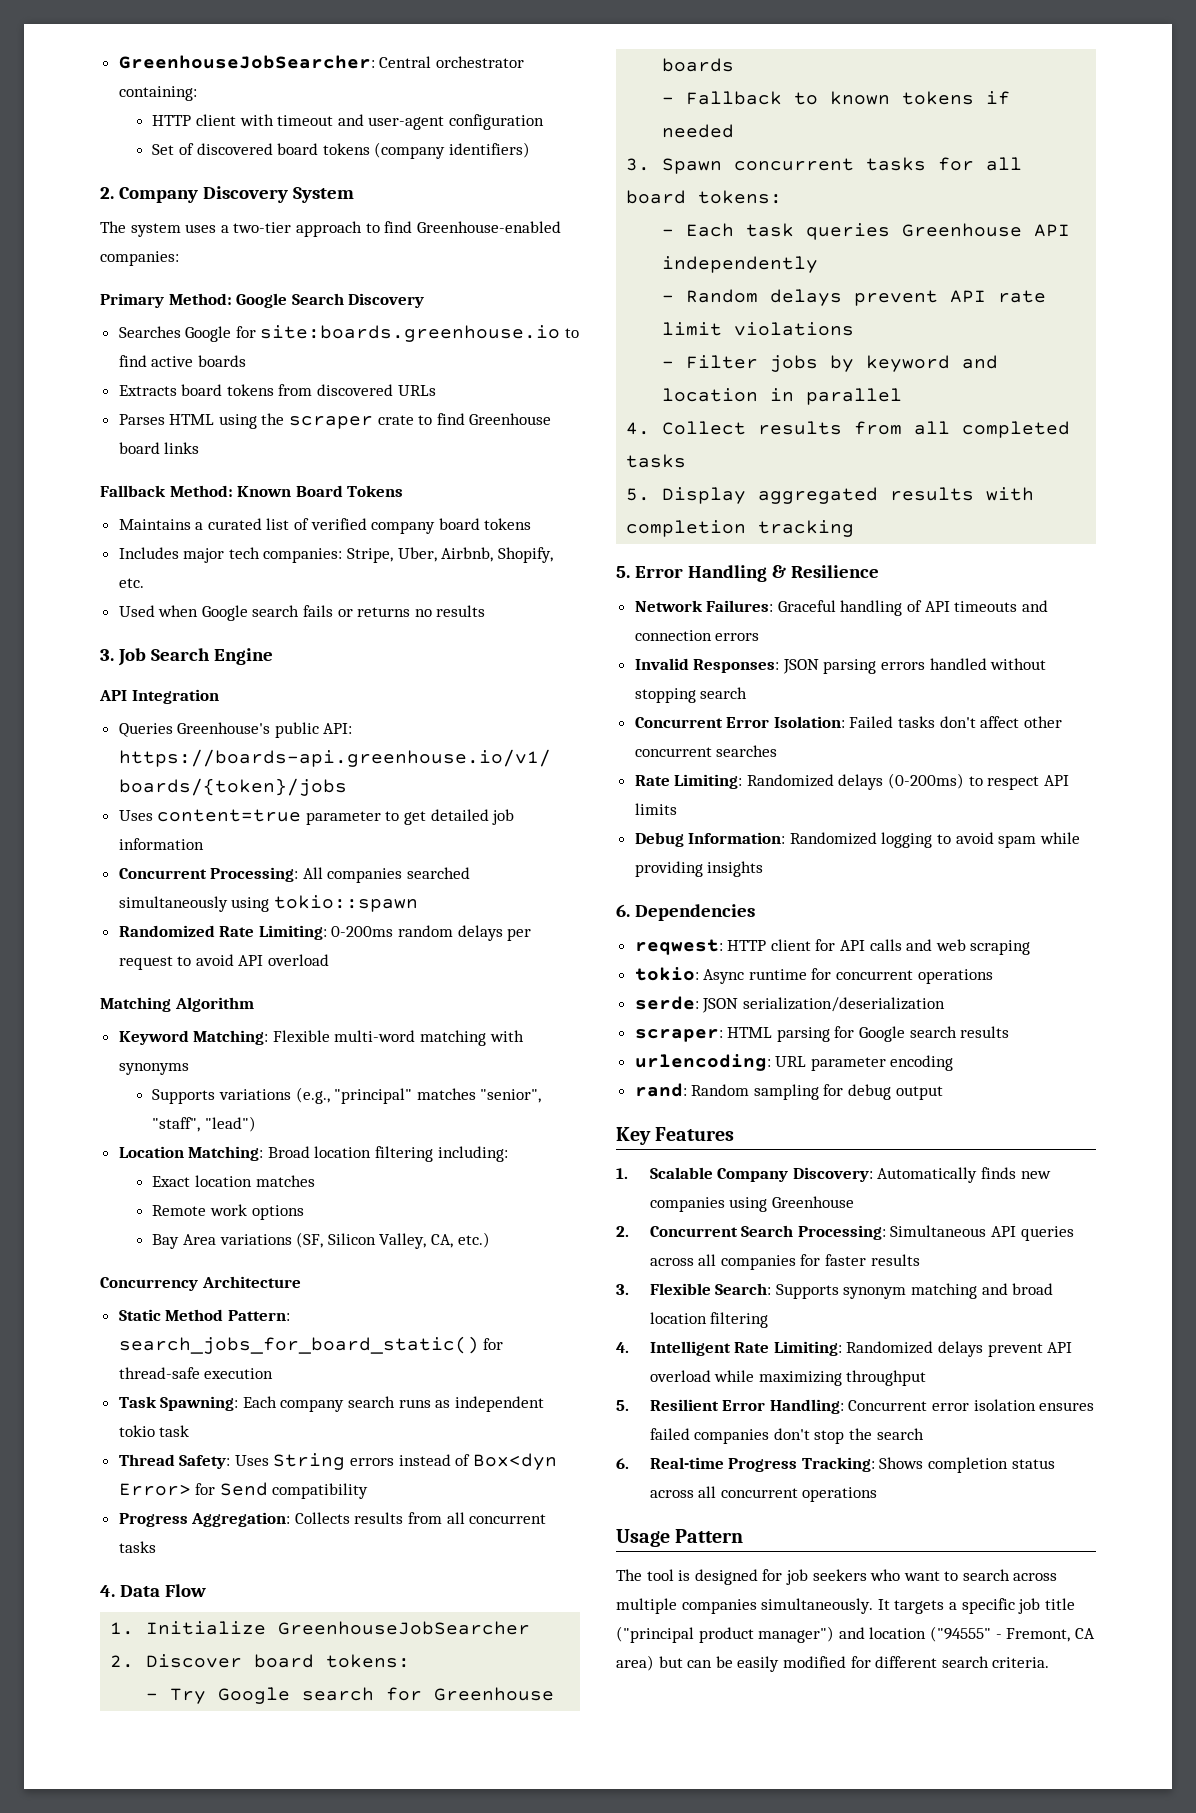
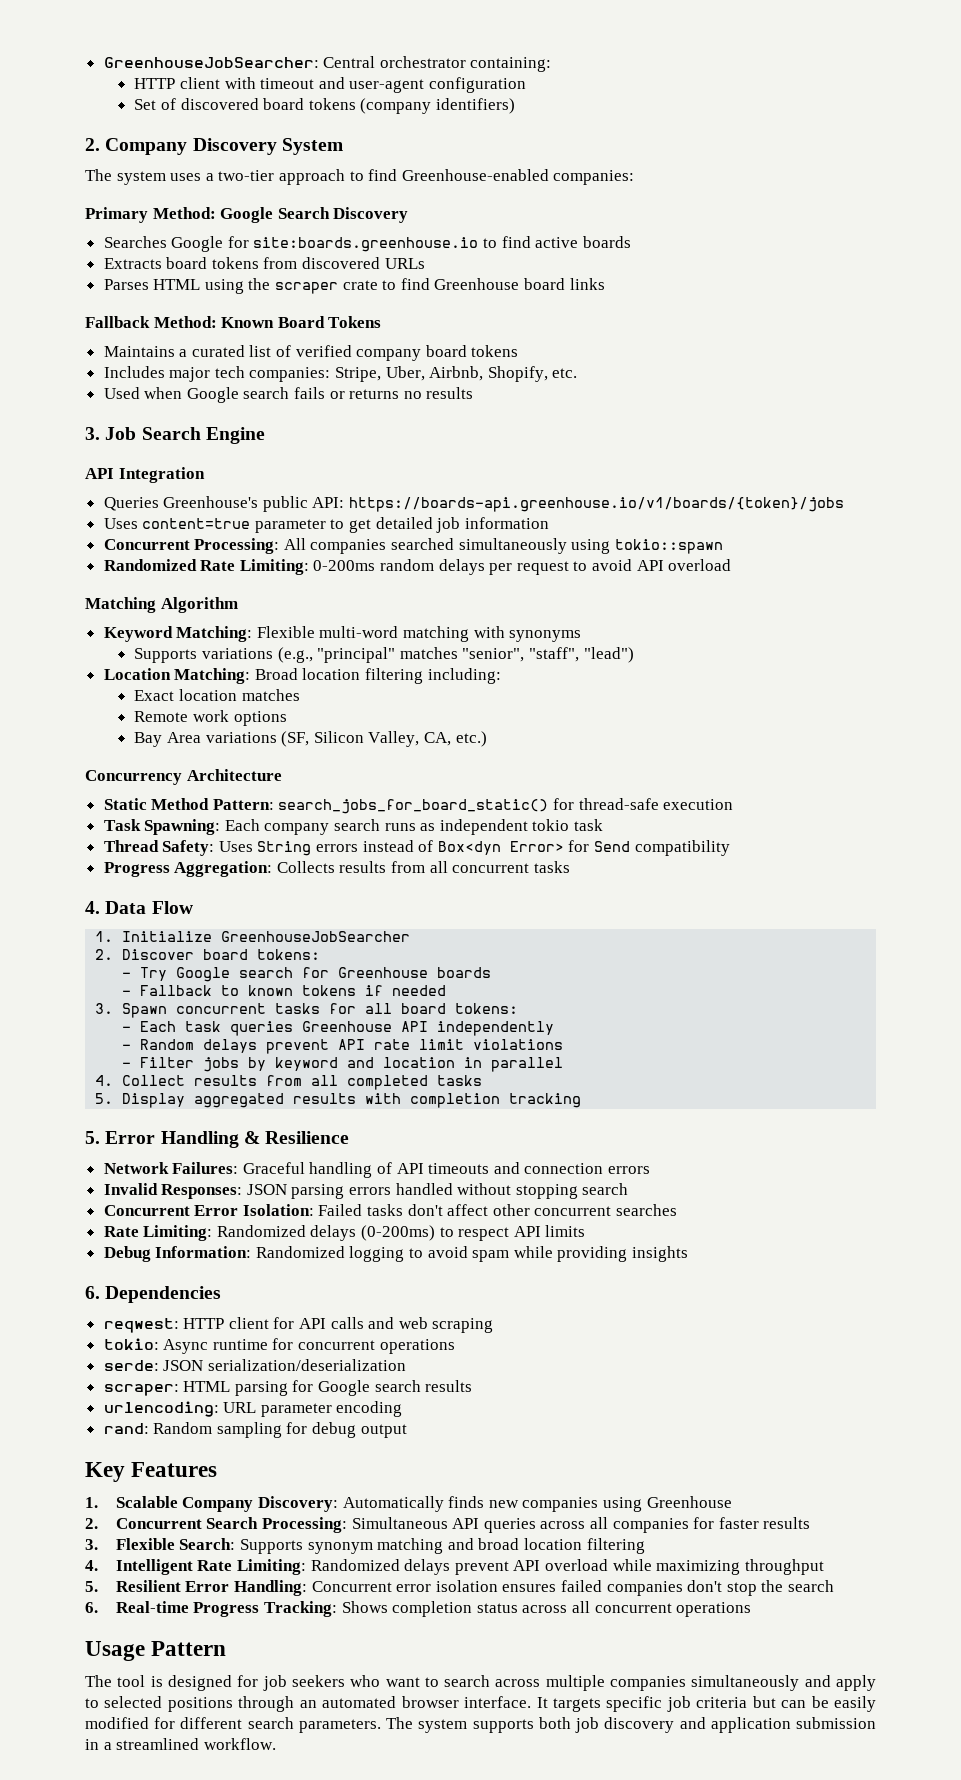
[761,1598,874,1614] simultaneously. -> [691,1675,876,1691] [85,1696,532,1712] simultaneously and apply to selected positions through an automated browser interface.
[948,1602,957,1610] a -> (601, 1705) none
[1044,1598,1075,1610] [616,1626,1095,1643] [616,1655,654,1671] title ("principal product manager") and location ("94555" - Fremont, CA area) -> [696,1697,748,1708] criteria
[992,1657,1050,1668] criteria. -> [298,1717,876,1733] [85,1738,276,1750] parameters. The system supports both job discovery and application submission in a streamlined workflow.

